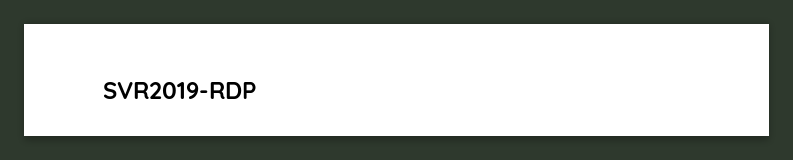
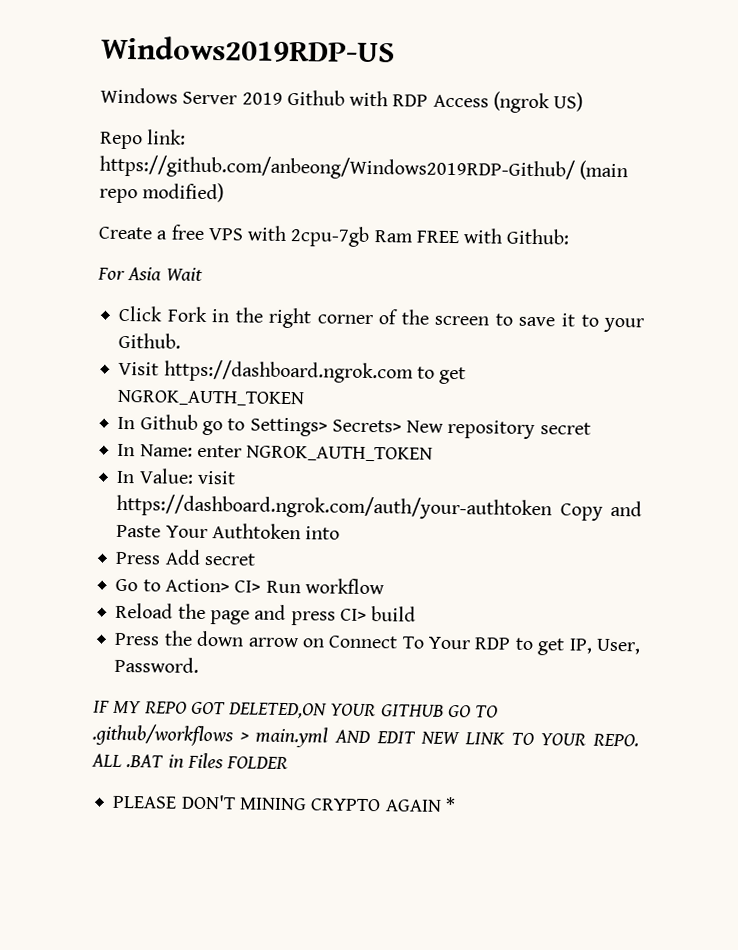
[103,82,256,99] SVR2019-RDP -> [101,35,395,64] [100,87,584,114] [99,129,187,150] [99,154,629,182] [99,182,225,204] [98,224,571,247] [97,267,203,281] [118,305,644,333] [118,332,182,349] [118,359,467,385] [117,389,306,407] [117,414,591,440] [117,443,434,462] [116,468,236,485] [116,493,642,521] [116,523,341,540] [115,549,256,566] [115,578,385,595] [115,602,417,626] [114,630,641,656] [114,656,200,673] [93,700,499,719] [92,723,640,748] [91,752,289,770] [112,794,456,813] Windows2019RDP-US // Windows Server 2019 Github with RDP Access (ngrok US) // Repo link: https://github.com/anbeong/Windows2019RDP-Github/ (main repo modified) // Create a free VPS with 2cpu-7gb Ram FREE with Github: // For Asia Wait // Click Fork in the right corner of the screen to save it to your Github. // Visit https://dashboard.ngrok.com to get NGROK_AUTH_TOKEN // In Github go to Settings> Secrets> New repository secret // In Name: enter NGROK_AUTH_TOKEN // In Value: visit https://dashboard.ngrok.com/auth/your-authtoken Copy and Paste Your Authtoken into // Press Add secret // Go to Action> CI> Run workflow // Reload the page and press CI> build // Press the down arrow on Connect To Your RDP to get IP, User, Password. // IF MY REPO GOT DELETED,ON YOUR GITHUB GO TO .github/workflows > main.yml AND EDIT NEW LINK TO YOUR REPO. ALL .BAT in Files FOLDER // PLEASE DON'T MINING CRYPTO AGAIN *

